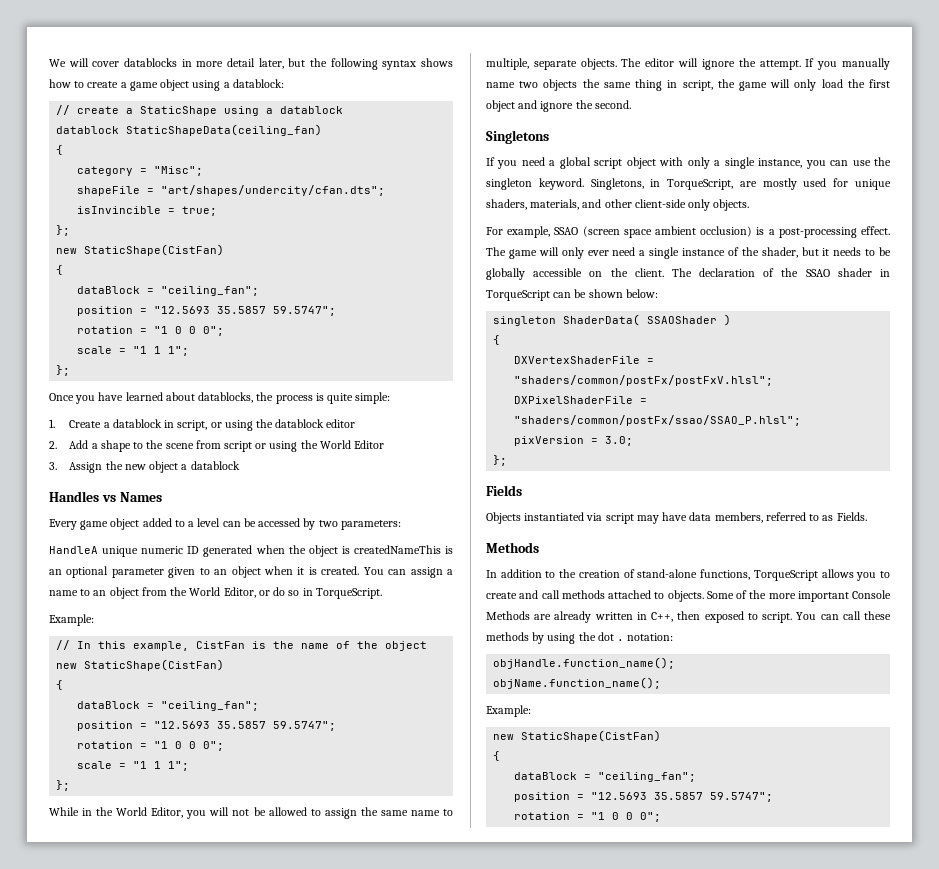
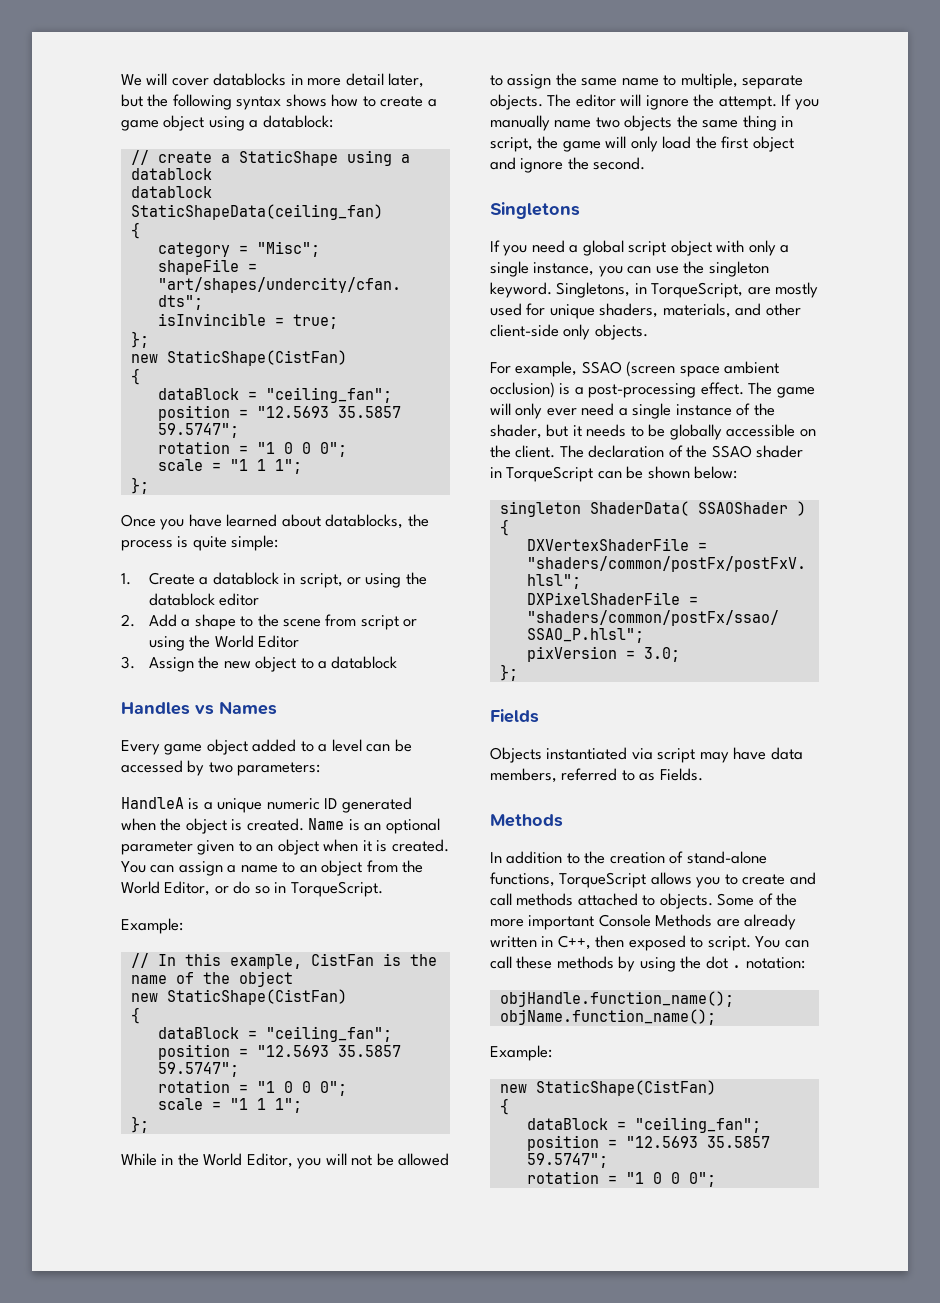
(179, 467) none -> [300,658,314,669] to
(98, 550) none -> [188,798,213,810] is a
[353,545,441,554] createdNameThis -> [246,818,345,831] created. Name

